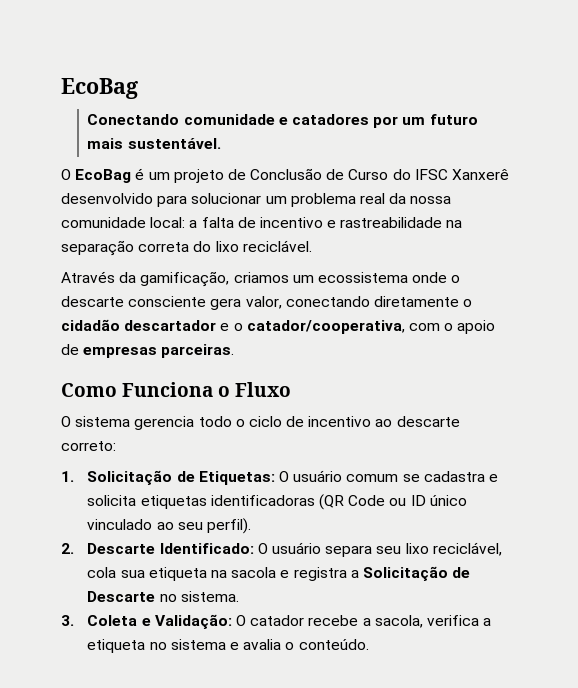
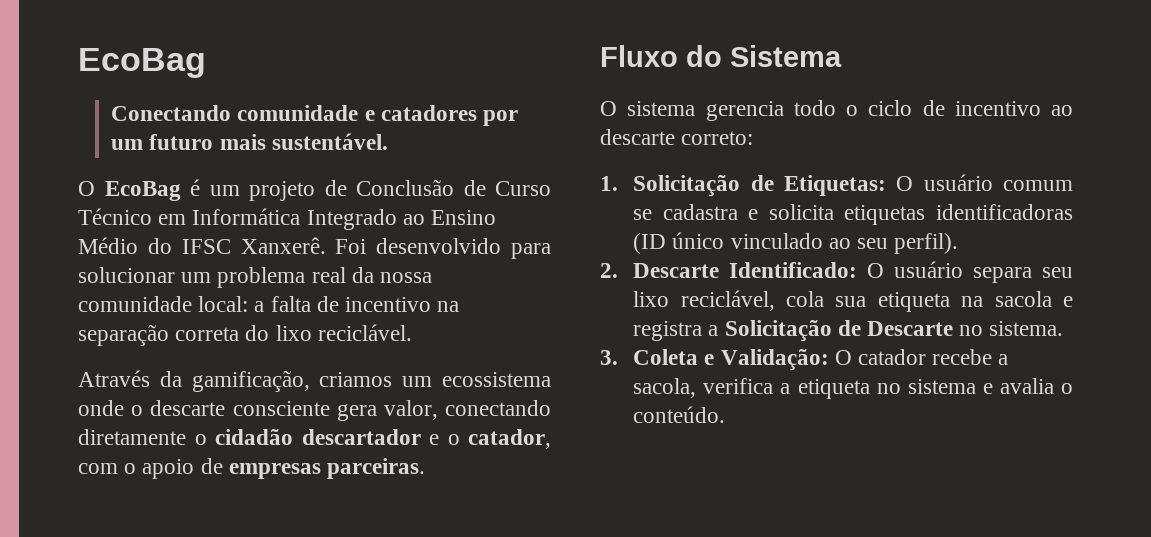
[392,169,510,180] do IFSC Xanxerê -> [78,208,497,230] [78,237,367,254] Técnico em Informática Integrado ao Ensino Médio do IFSC Xanxerê. Foi
[327,217,443,228] e rastreabilidade -> (432, 304) none
[246,320,405,334] catador/cooperativa, -> [468,429,551,449] catador,
[61,382,231,397] Como Funciona o -> (426, 468) none
(292, 389) none -> [686,45,842,67] do Sistema
[319,494,426,510] (QR Code ou ID -> [633,233,667,254] (ID

